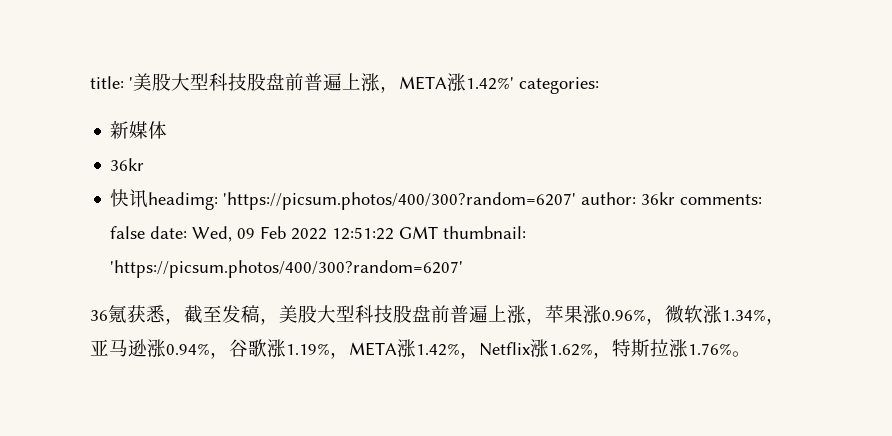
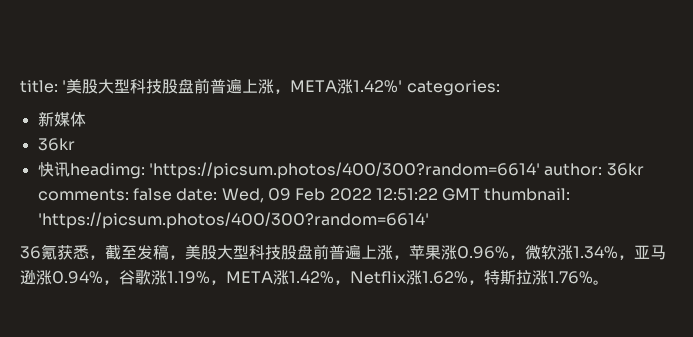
[223,192,577,210] 'https://picsum.photos/400/300?random=6207' -> [148,162,540,179] 'https://picsum.photos/400/300?random=6614'
[110,260,464,278] 'https://picsum.photos/400/300?random=6207' -> [37,212,429,229] 'https://picsum.photos/400/300?random=6614'

